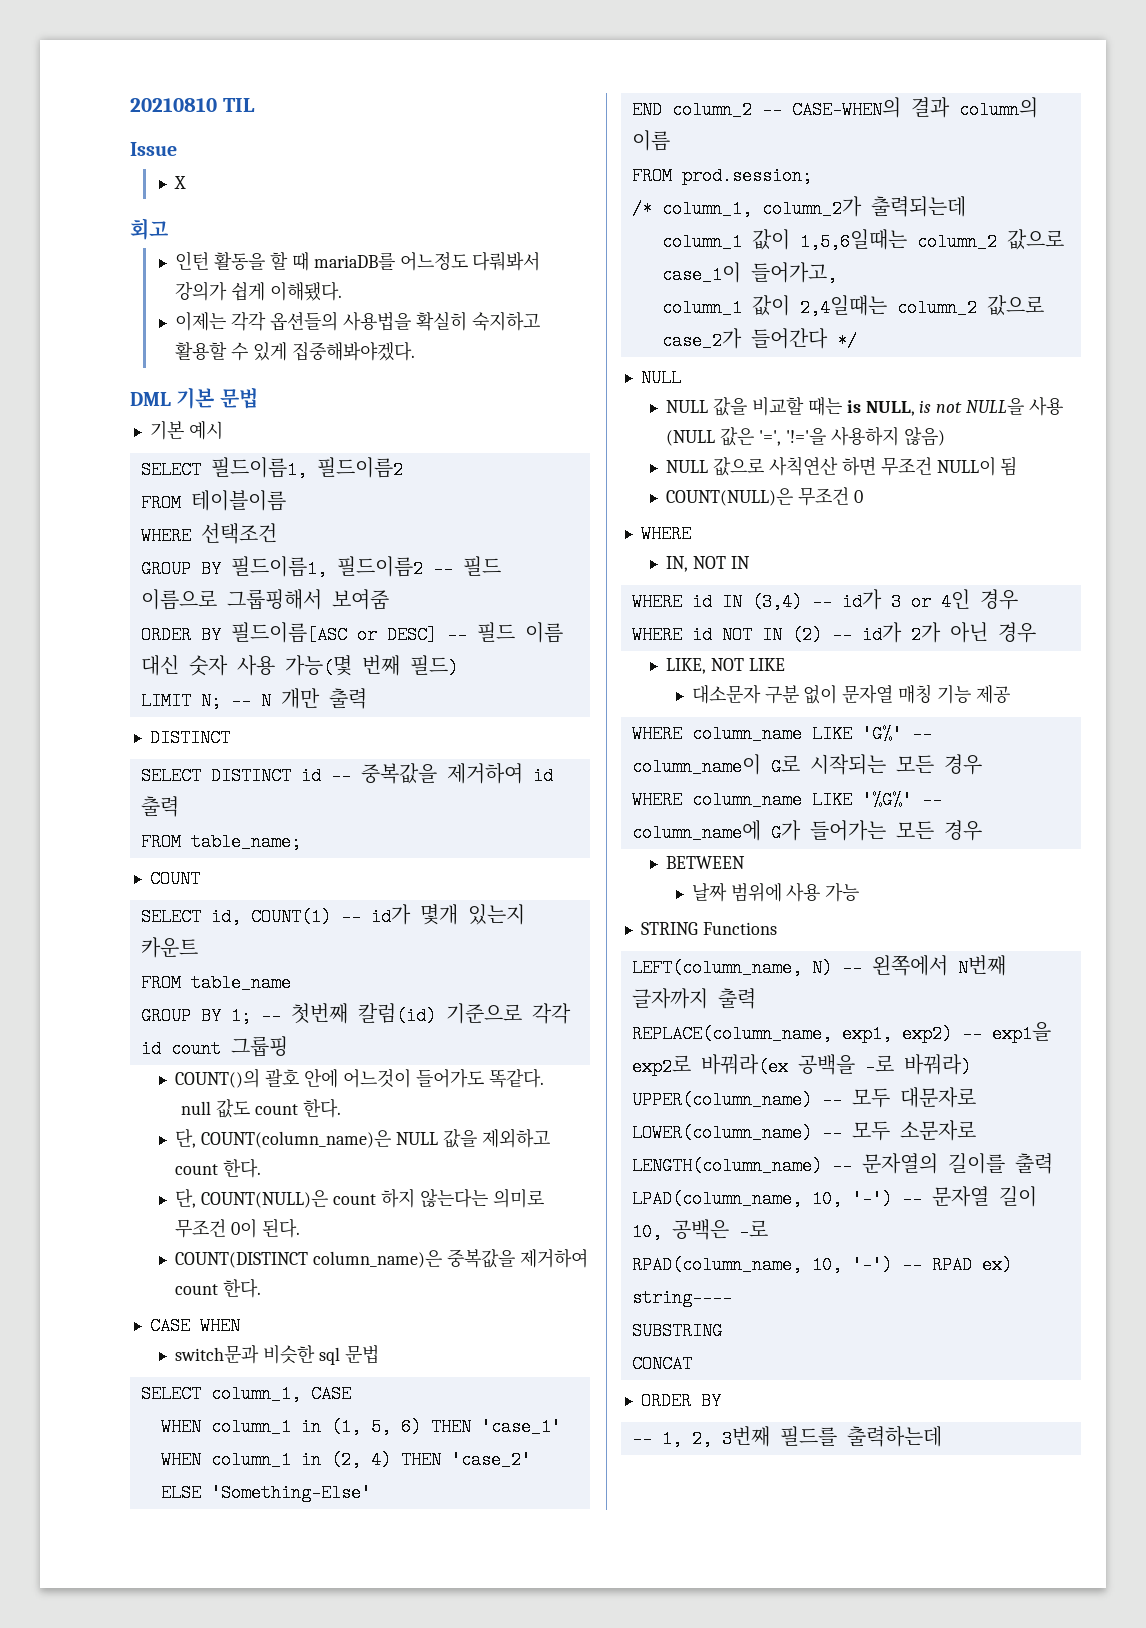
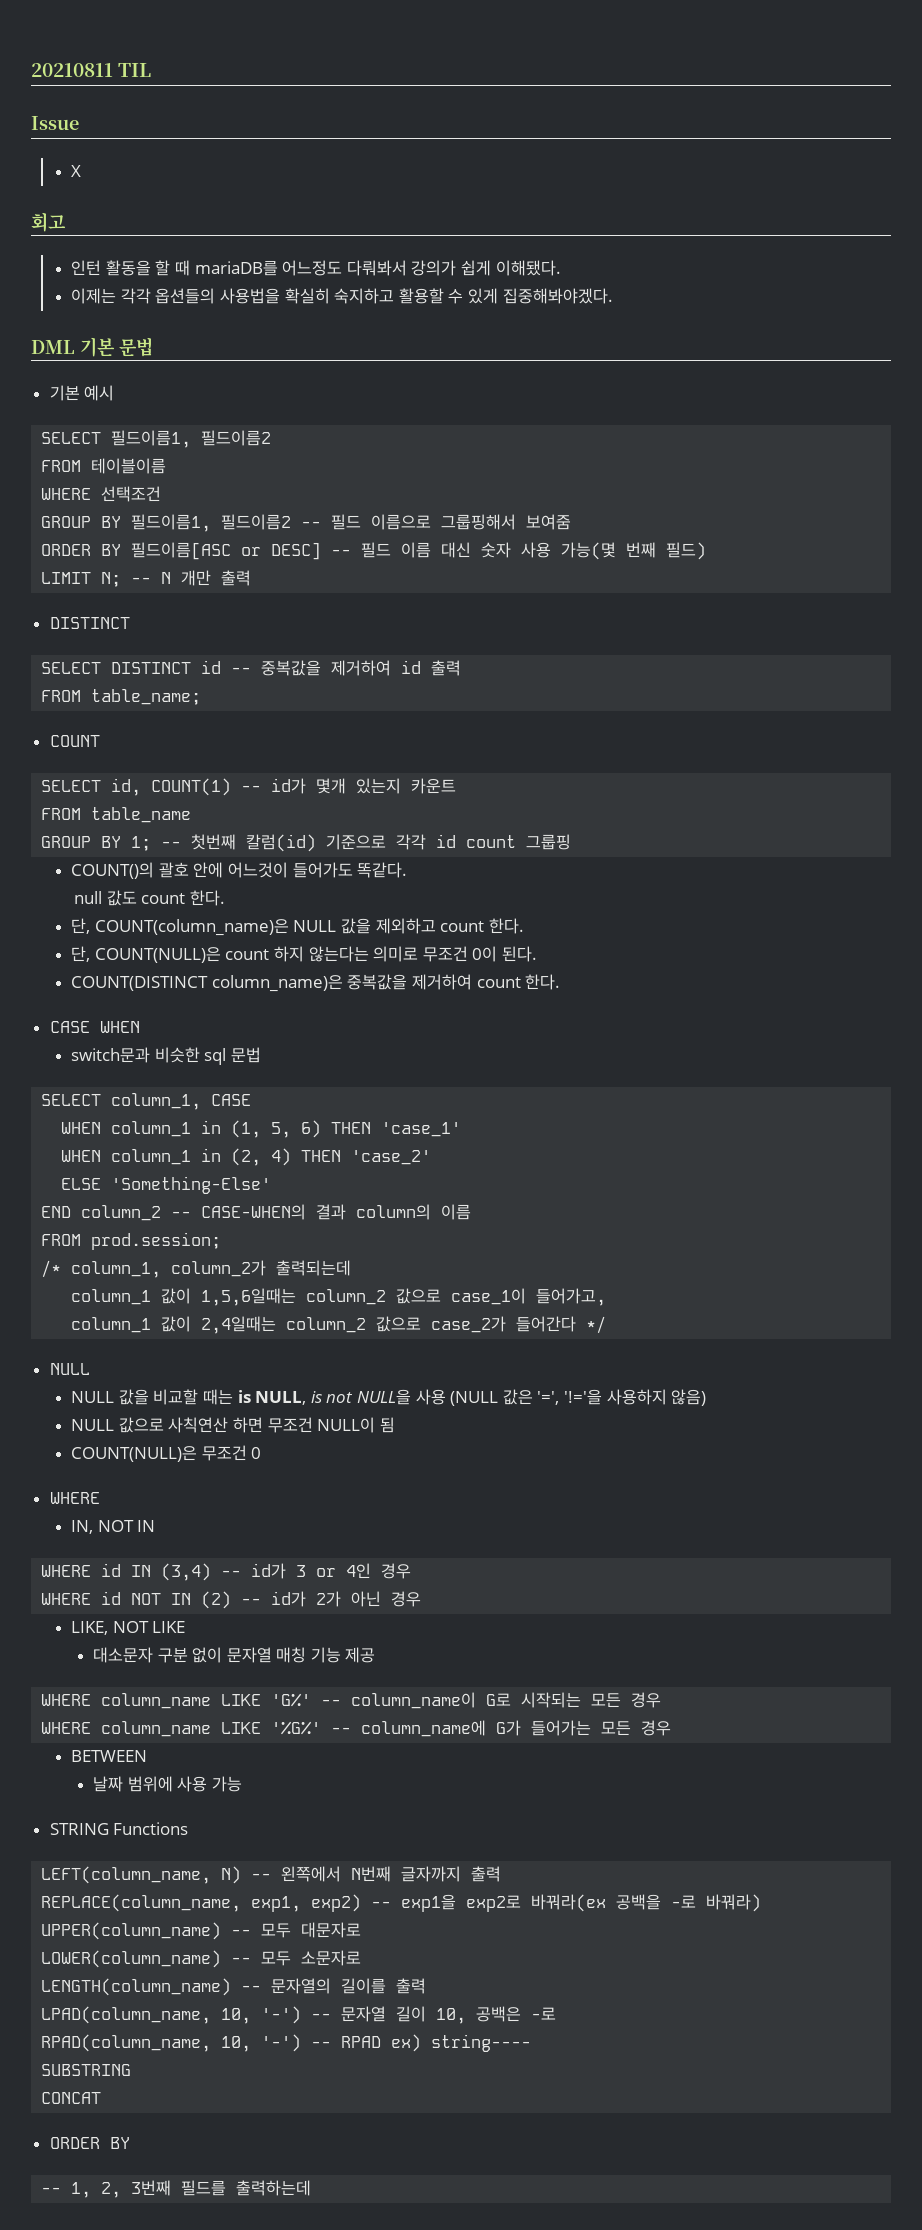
[130,98,217,112] 20210810 -> [31,63,113,77] 20210811

